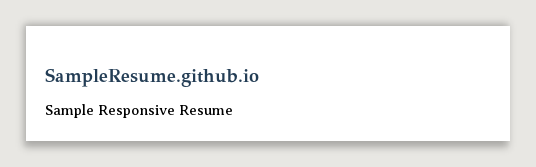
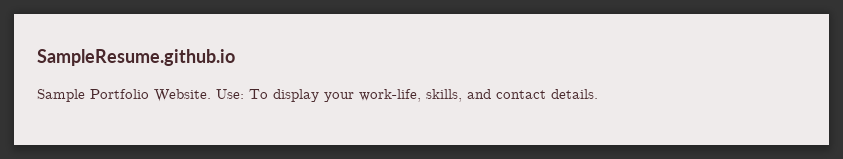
[98,105,233,118] Responsive Resume -> [90,89,598,102] Portfolio Website. Use: To display your work-life, skills, and contact details.

